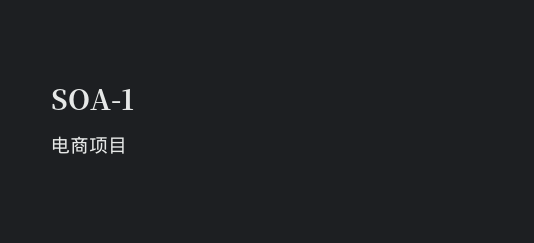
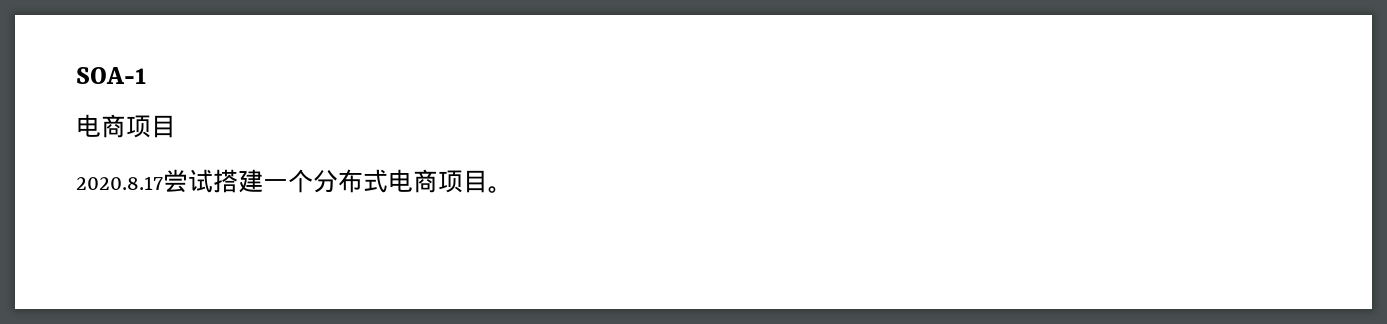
(127, 145) none -> [76,169,513,193] // 2020.8.17尝试搭建一个分布式电商项目。

